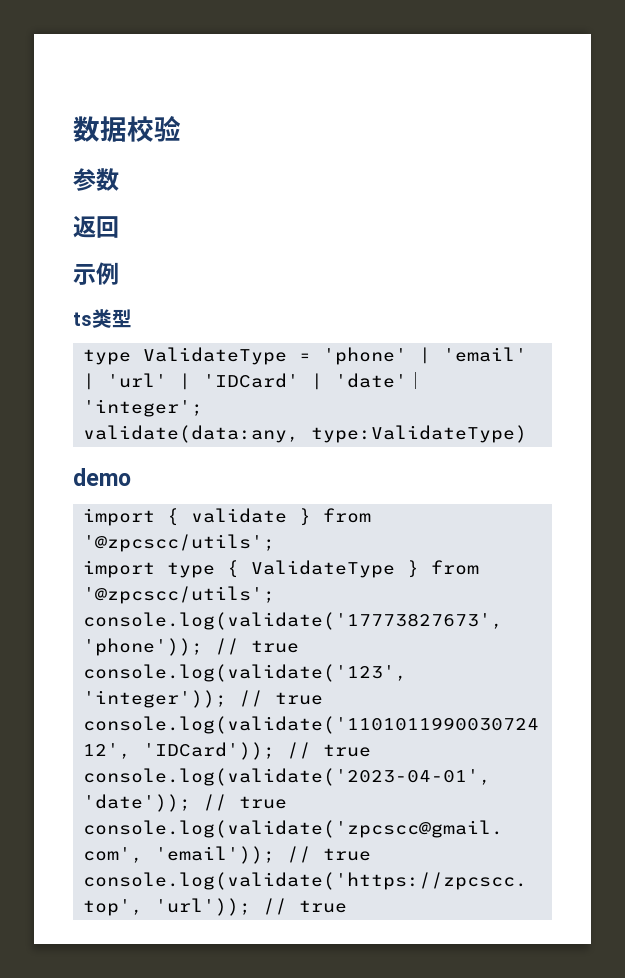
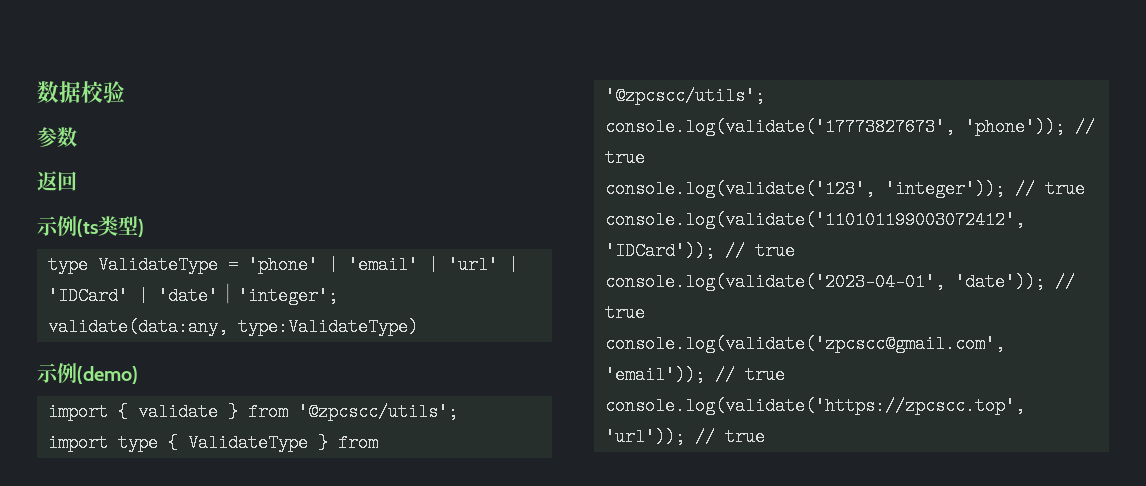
[73,312,92,326] // ts -> [77,219,98,237] (ts
(132, 318) none -> [138,219,144,237] )
[73,468,131,486] demo -> [37,362,138,384] 示例(demo)

